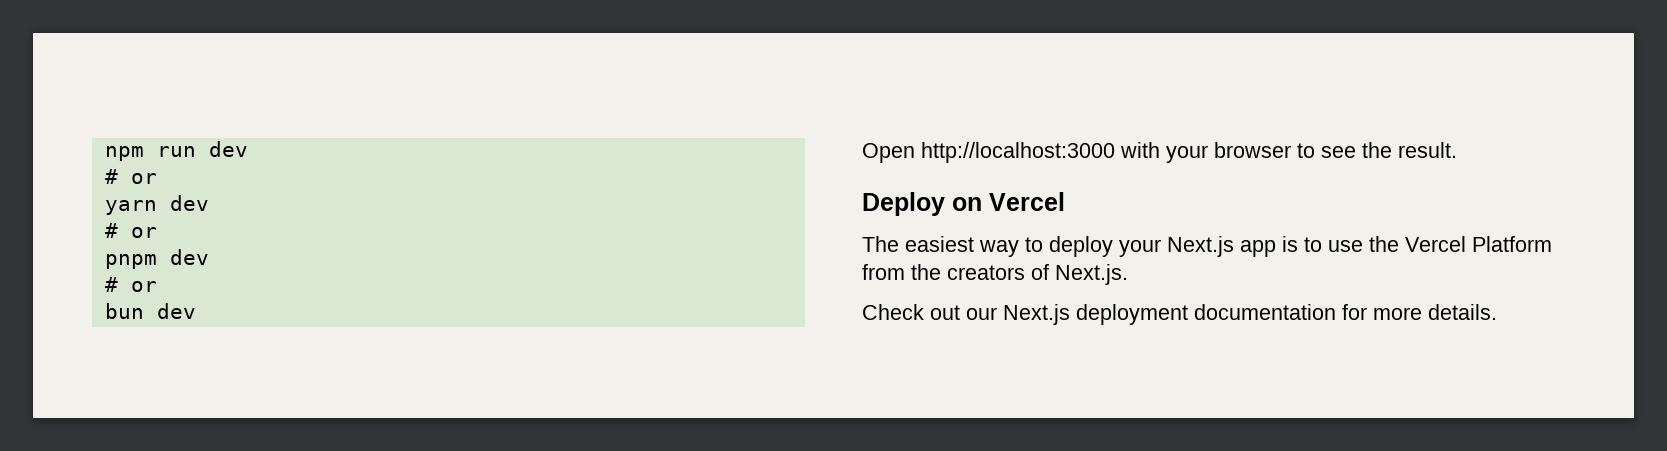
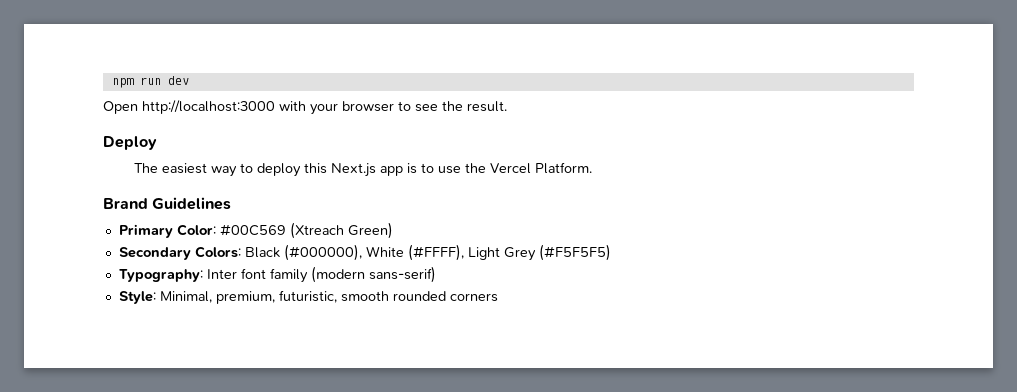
[104,169,157,184] [104,195,209,215] [104,223,157,238] [104,249,209,269] [104,277,157,292] [104,303,196,319] // # or // yarn dev // # or // pnpm dev // # or // bun dev -> (189, 80) none
[952,192,1065,211] on Vercel -> (157, 143) none
[1119,239,1161,257] your -> [304,163,328,174] this
[1472,236,1552,252] [862,264,1128,285] [862,304,1497,325] Platform from the creators of Next.js. // Check out our Next.js deployment documentation for more details. -> [535,162,593,174] [103,197,232,210] [118,222,393,239] [118,244,611,261] [118,266,436,283] [118,290,498,304] Platform. // Brand Guidelines // Primary Color: #00C569 (Xtreach Green) // Secondary Colors: Black (#000000), White (#FFFF), Light Grey (#F5F5F5) // Typography: Inter font family (modern sans-serif) // Style: Minimal, premium, futuristic, smooth rounded corners

